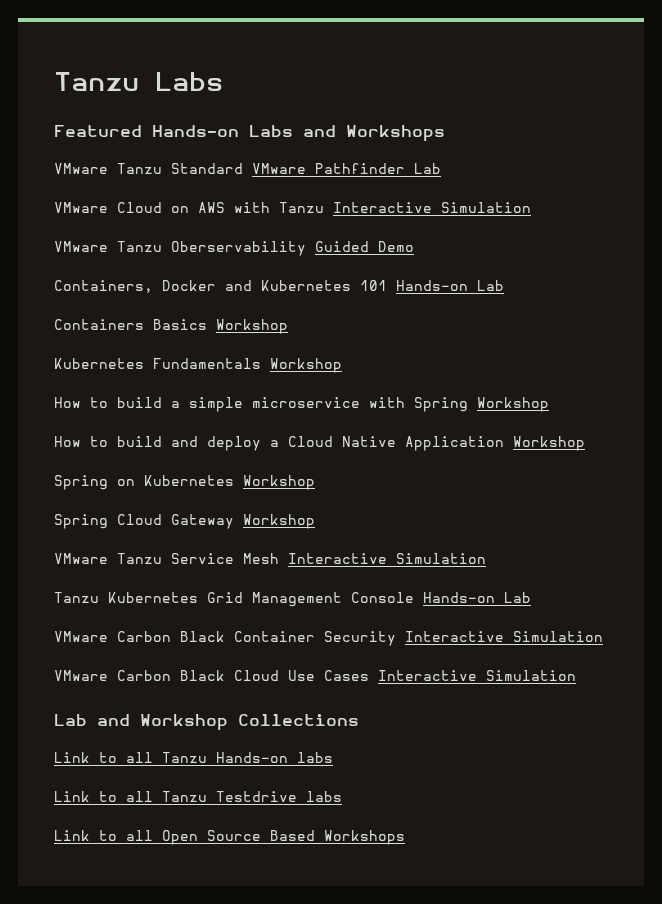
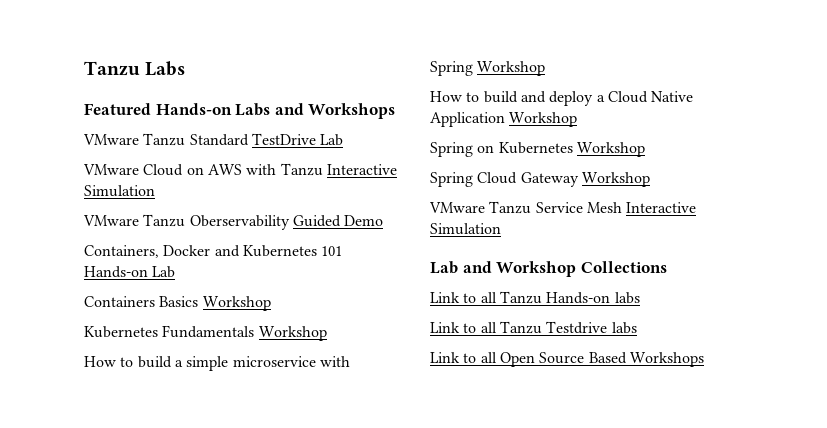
[252,163,405,174] VMware Pathfinder -> [251,133,316,145] TestDrive
[54,592,531,607] [54,631,603,646] [54,670,576,681] // Tanzu Kubernetes Grid Management Console Hands-on Lab // VMware Carbon Black Container Security Interactive Simulation // VMware Carbon Black Cloud Use Cases Interactive Simulation -> (501, 229) none

